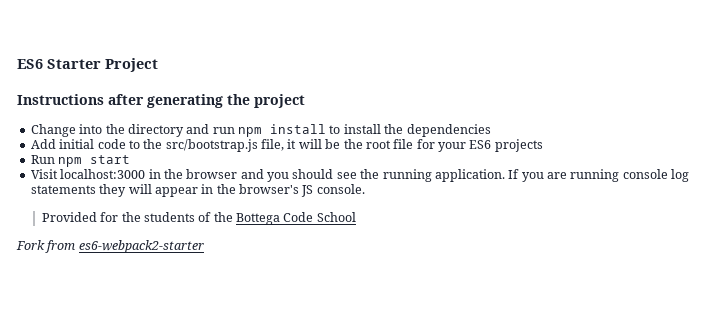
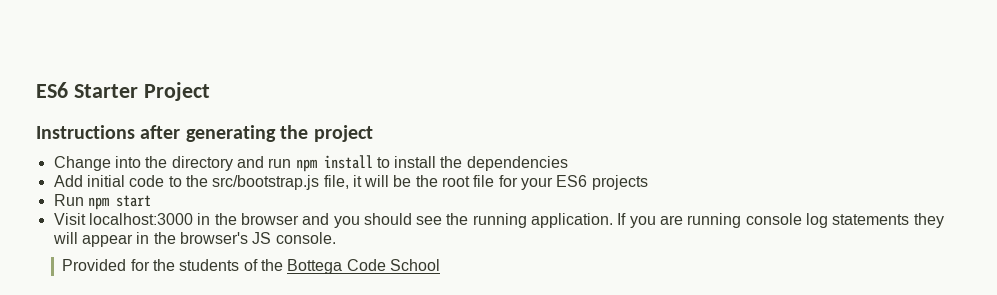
[16,240,204,253] // Fork from es6-webpack2-starter -> (440, 265) none

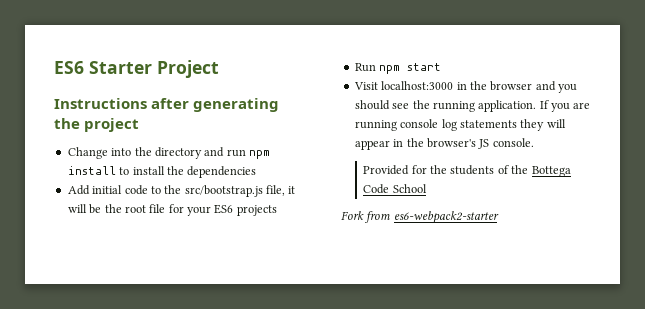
(440, 265) none -> [341,211,499,224] // Fork from es6-webpack2-starter

